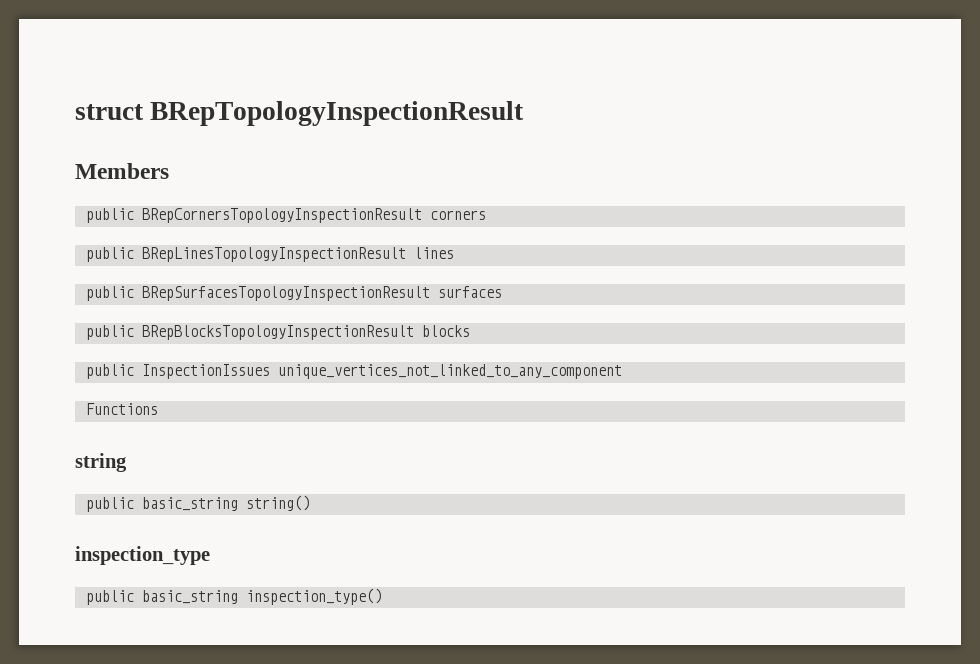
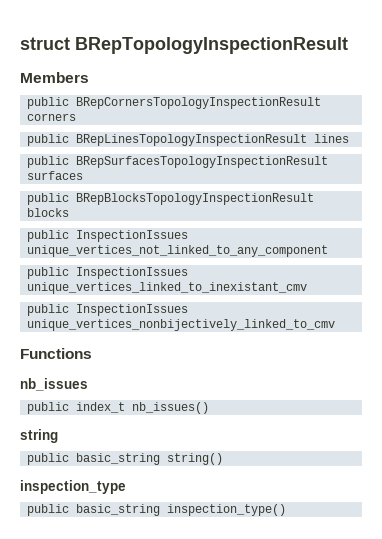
[85,403,158,415] Functions -> [26,267,188,279] [26,282,307,294] [26,304,188,316] [26,319,335,331] [20,348,92,359] [20,378,88,391] [26,402,209,414] public InspectionIssues unique_vertices_linked_to_inexistant_cmv // public InspectionIssues unique_vertices_nonbijectively_linked_to_cmv // Functions // nb_issues // public index_t nb_issues()

